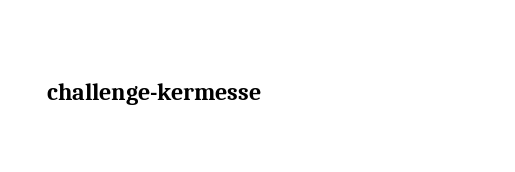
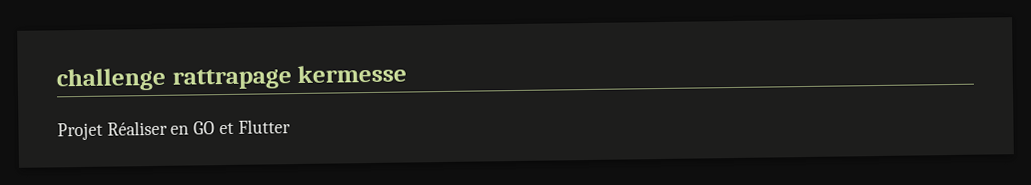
[47,83,261,105] challenge-kermesse -> [56,64,408,92] [57,119,291,141] challenge rattrapage kermesse // Projet Réaliser en GO et Flutter

